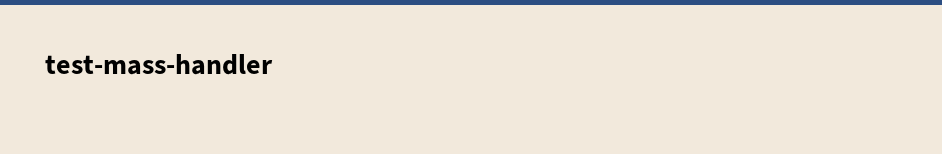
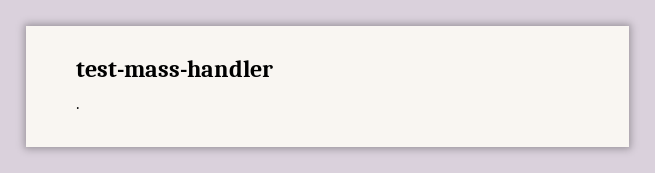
(273, 64) none -> [76,107,80,109] // .

